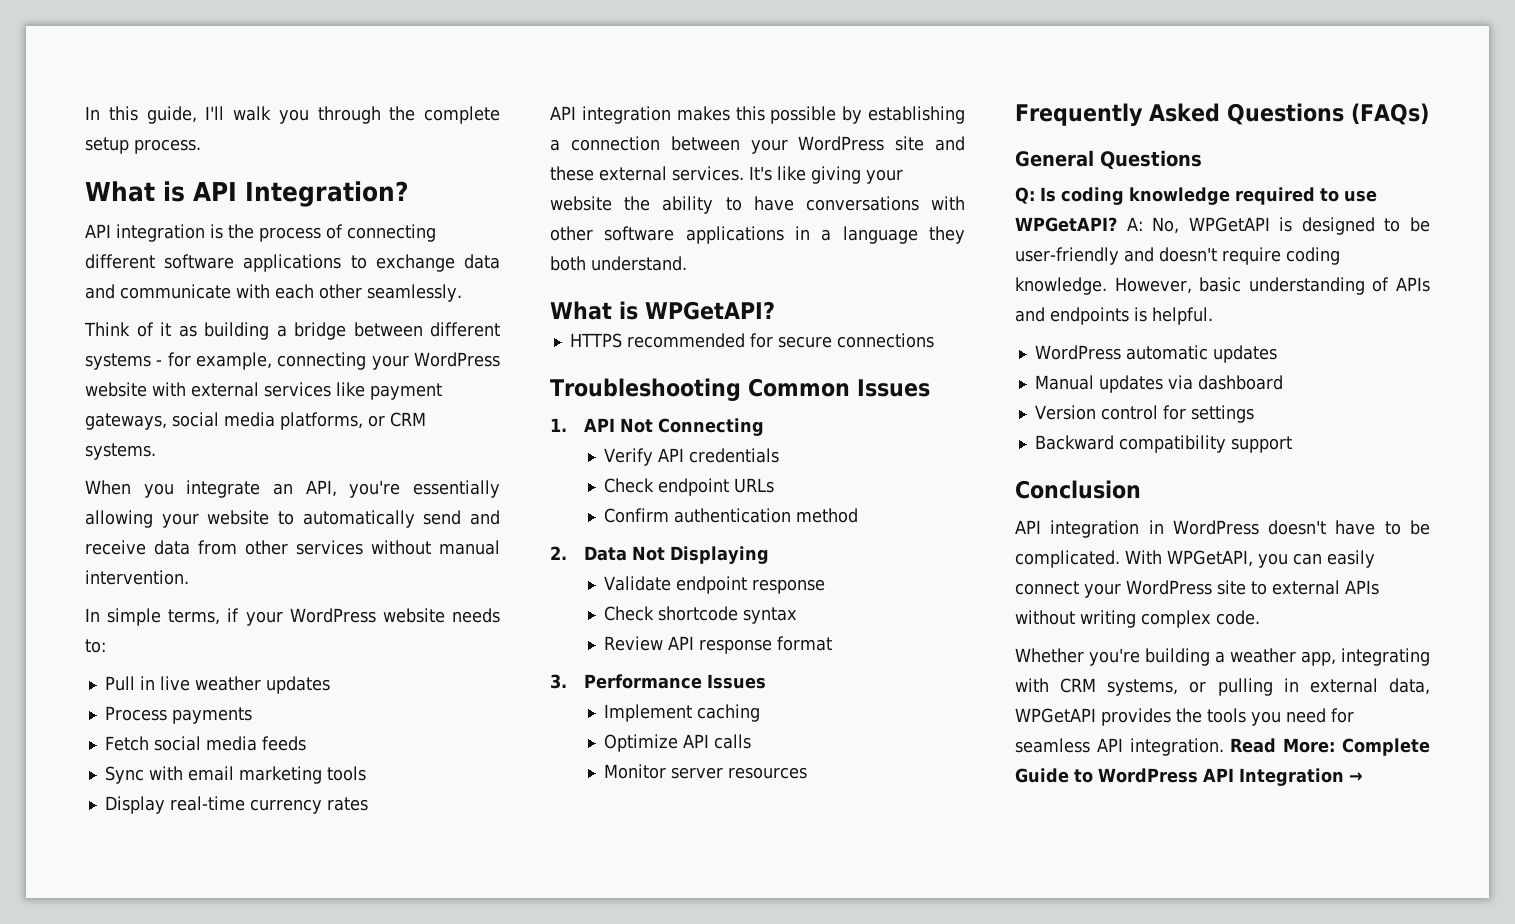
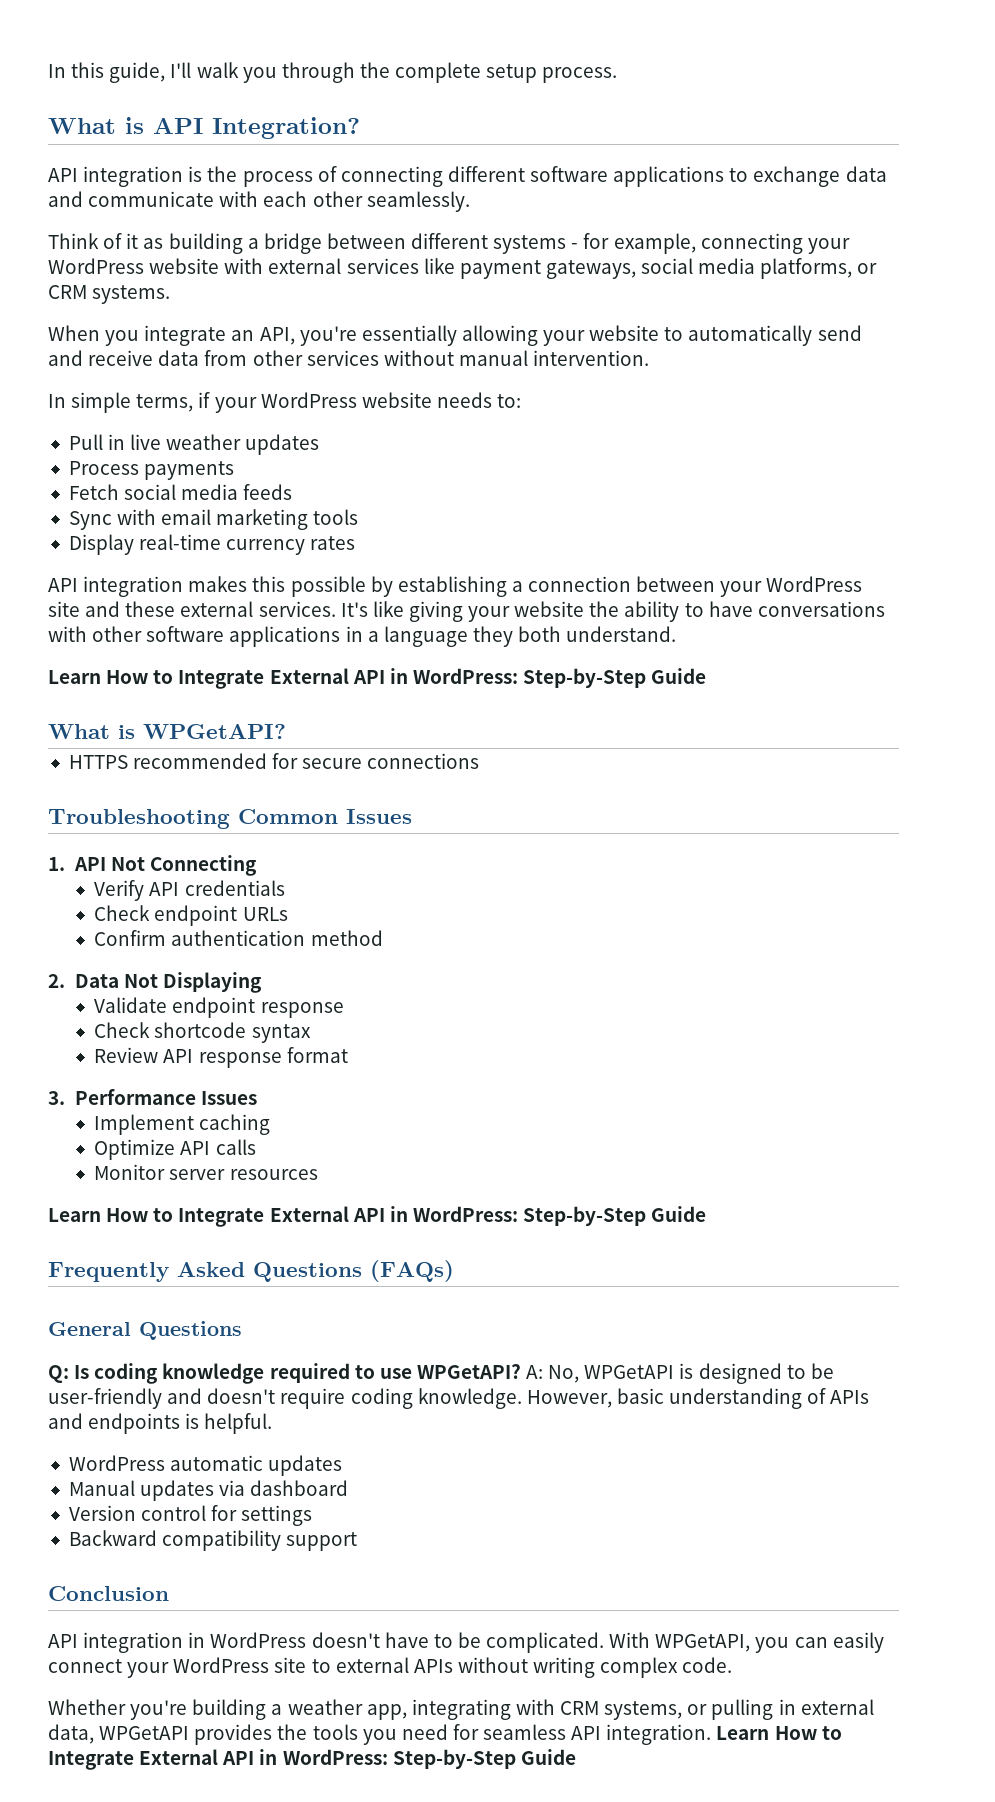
(687, 263) none -> [48,668,707,689] // Learn How to Integrate External API in WordPress: Step-by-Step Guide
(808, 773) none -> [48,1206,707,1227] // Learn How to Integrate External API in WordPress: Step-by-Step Guide
[1230,738,1430,756] [1015,768,1363,786] Read More: Complete Guide to WordPress API Integration → -> [716,1726,842,1740] [48,1749,576,1770] Learn How to Integrate External API in WordPress: Step-by-Step Guide

